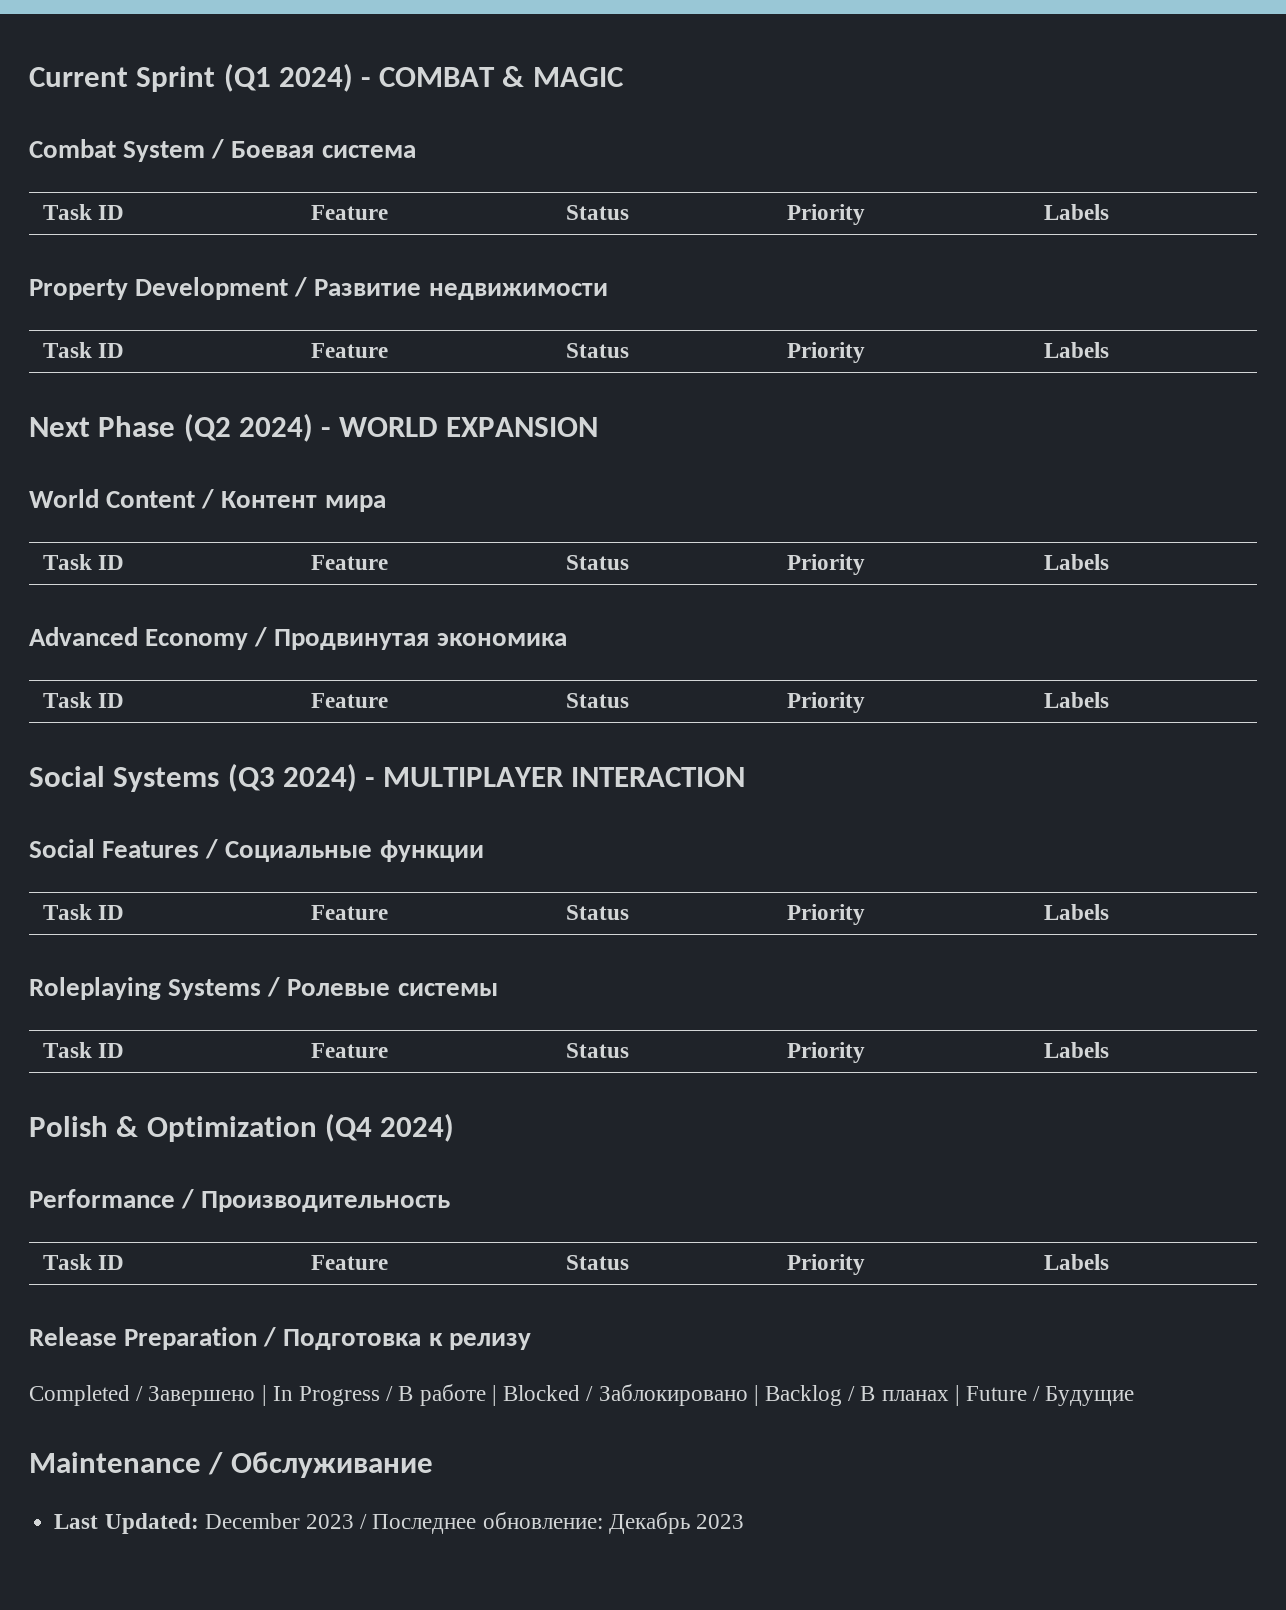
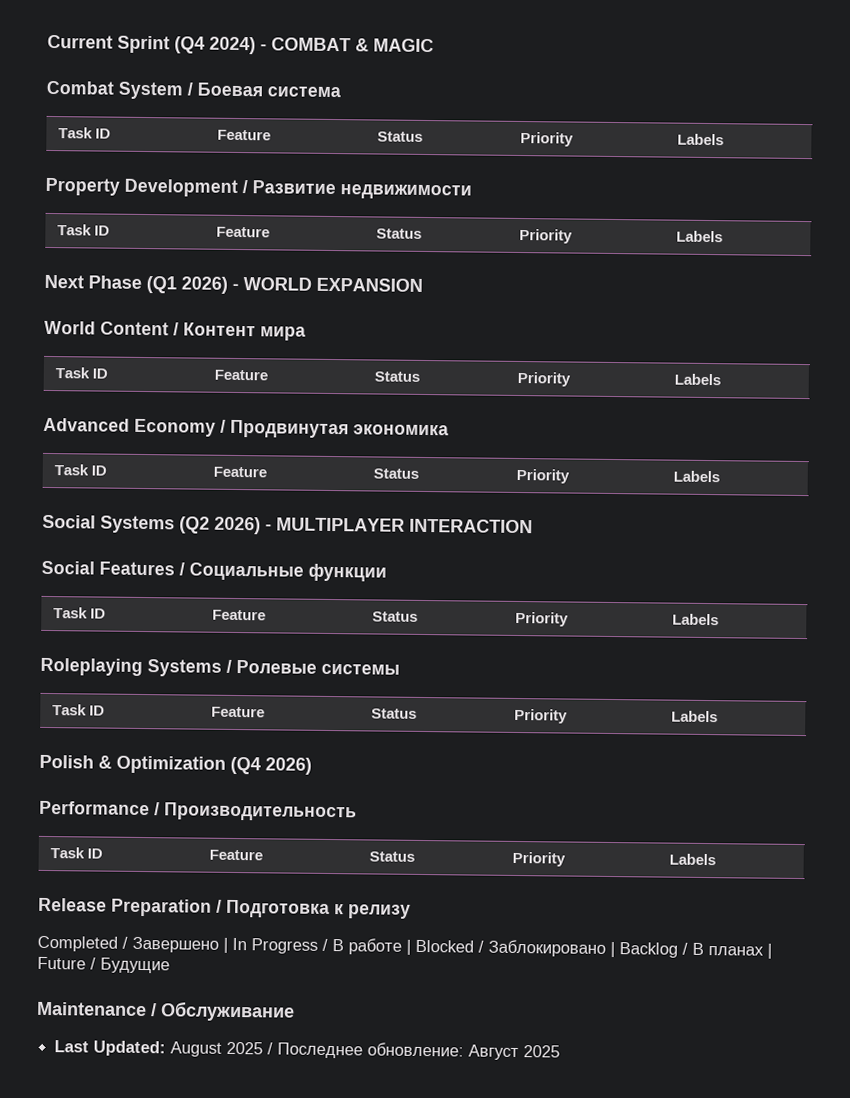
[223,63,271,92] (Q1 -> [174,36,205,54] (Q4
[183,413,314,442] (Q2 2024) -> [146,276,228,294] (Q1 2026)
[227,763,358,792] (Q3 2024) -> [179,516,261,535] (Q2 2026)
[380,1113,455,1142] 2024) -> [265,757,312,775] 2026)
[204,1513,354,1529] December 2023 -> [170,1041,264,1057] August 2025
[608,1512,744,1534] Декабрь 2023 -> [468,1044,561,1061] Август 2025

